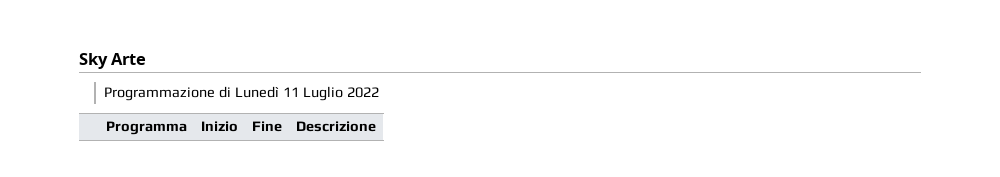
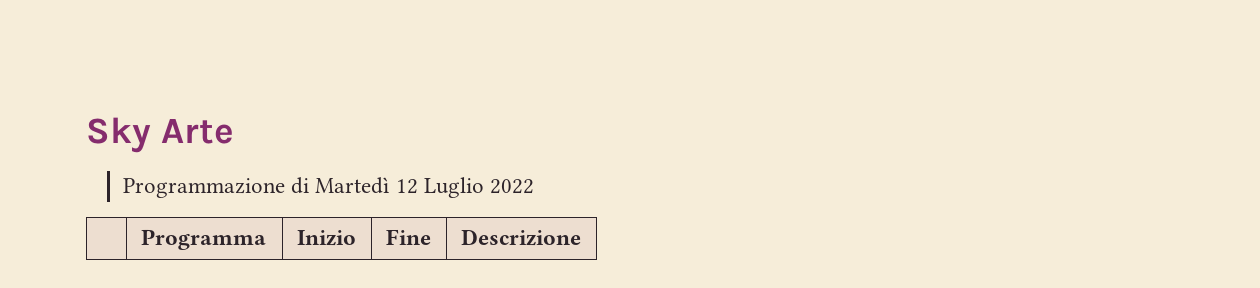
[234,86,299,98] Lunedì 11 -> [315,177,418,194] Martedì 12

